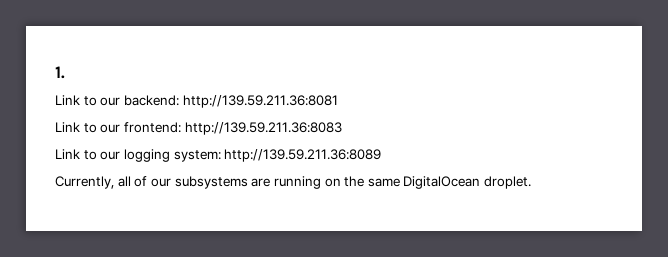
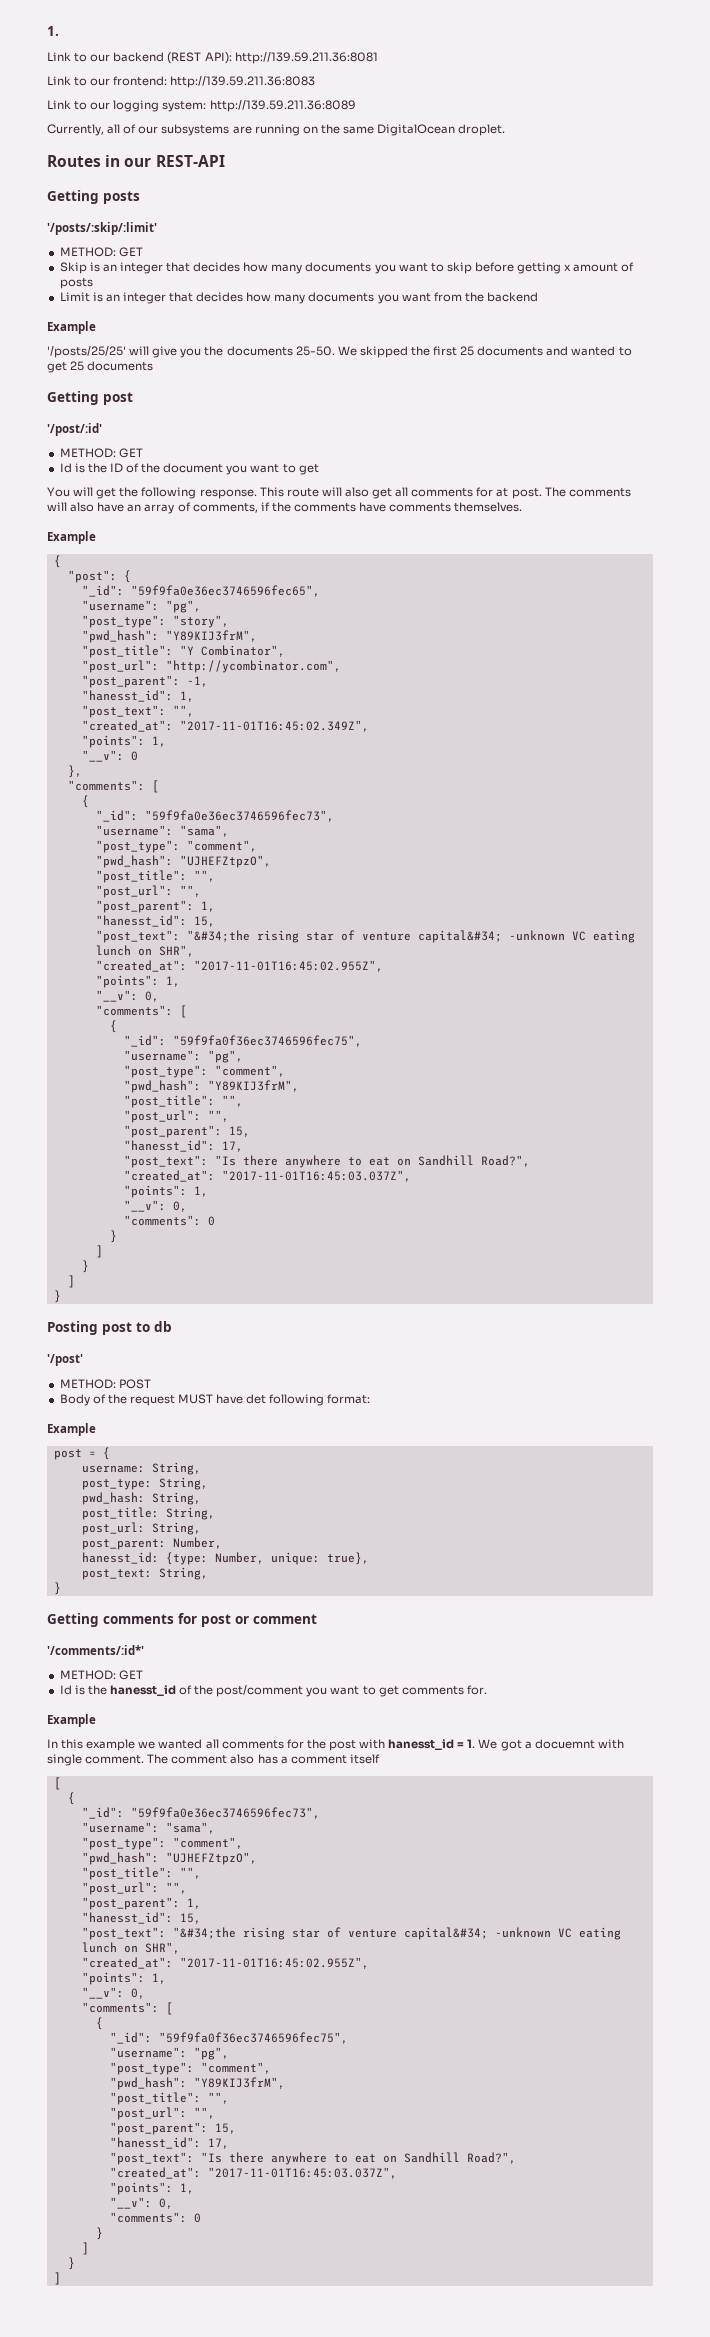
[123,95,179,106] backend: -> [113,52,232,64] backend (REST API):
(532, 182) none -> [47,155,225,167] [47,190,140,204] [47,222,157,235] [59,247,143,257] [59,262,635,274] [59,278,93,289] [59,292,539,304] [47,321,96,334] [47,346,632,358] [47,361,154,373] [47,391,133,405] [47,423,102,436] [59,448,143,458] [59,463,319,475] [47,487,631,499] [47,502,523,514] [47,531,96,544] [53,555,61,568] [67,570,131,583] [81,585,320,597] [81,600,201,613] [81,615,229,628] [81,630,257,643] [81,645,285,658] [81,660,341,673] [81,675,208,688] [81,690,194,702] [81,705,194,718] [81,720,369,732] [81,735,166,748] [81,750,138,762] [67,765,82,778] [67,780,159,793] [81,795,89,808] [95,810,334,822] [95,825,229,837] [95,840,257,853] [95,855,271,868] [95,870,215,883] [95,885,201,898] [95,900,215,913] [95,915,215,927] [95,930,635,943] [95,945,194,957] [95,960,383,972] [95,975,180,988] [95,990,159,1002] [95,1005,187,1018] [109,1020,117,1033] [123,1035,362,1047] [123,1050,243,1063] [123,1065,285,1078] [123,1080,299,1093] [123,1095,243,1108] [123,1110,229,1123] [123,1125,250,1138] [123,1140,243,1152] [123,1155,530,1168] [123,1170,411,1182] [123,1185,208,1198] [123,1200,187,1212] [123,1215,215,1226] [109,1230,117,1243] [95,1245,103,1258] [81,1260,89,1273] [67,1275,75,1288] [53,1290,61,1303] [47,1321,172,1335] [47,1354,83,1366] [59,1379,151,1389] [59,1394,371,1406] [47,1423,96,1436] [53,1447,110,1460] [81,1462,201,1475] [81,1477,208,1490] [81,1492,201,1505] [81,1507,215,1520] [81,1522,201,1535] [81,1537,222,1550] [81,1552,369,1565] [81,1567,208,1580] [53,1582,61,1595] [47,1613,317,1627] [47,1645,144,1655] [59,1670,143,1680] [59,1685,487,1697] [47,1714,96,1727] [47,1739,624,1751] [47,1754,380,1766] [53,1777,61,1790] [67,1792,75,1805] [81,1807,320,1819] [81,1822,215,1834] [81,1837,243,1850] [81,1852,257,1865] [81,1867,201,1880] [81,1882,187,1895] [81,1897,201,1910] [81,1912,201,1924] [81,1927,621,1940] [81,1942,180,1954] [81,1957,369,1969] [81,1972,166,1985] [81,1987,145,1999] [81,2002,173,2015] [95,2017,103,2030] [109,2032,348,2044] [109,2047,229,2060] [109,2062,271,2075] [109,2077,285,2090] [109,2092,229,2105] [109,2107,215,2120] [109,2122,236,2135] [109,2137,229,2149] [109,2152,516,2165] [109,2167,397,2179] [109,2182,194,2195] [109,2197,173,2209] [109,2212,201,2223] [95,2227,103,2240] [81,2242,89,2255] [67,2257,75,2270] [53,2272,61,2285] // Routes in our REST-API // Getting posts // '/posts/:skip/:limit' // METHOD: GET // Skip is an integer that decides how many documents you want to skip before getting x amount of posts // Limit is an integer that decides how many documents you want from the backend // Example // '/posts/25/25' will give you the documents 25-50. We skipped the first 25 documents and wanted to get 25 documents // Getting post // '/post/:id' // METHOD: GET // Id is the ID of the document you want to get // You will get the following response. This route will also get all comments for at post. The comments will also have an array of comments, if the comments have comments themselves. // Example // { // "post": { // "_id": "59f9fa0e36ec3746596fec65", // "username": "pg", // "post_type": "story", // "pwd_hash": "Y89KIJ3frM", // "post_title": "Y Combinator", // "post_url": "http://ycombinator.com", // "post_parent": -1, // "hanesst_id": 1, // "post_text": "", // "created_at": "2017-11-01T16:45:02.349Z", // "points": 1, // "__v": 0 // }, // "comments": [ // { // "_id": "59f9fa0e36ec3746596fec73", // "username": "sama", // "post_type": "comment", // "pwd_hash": "UJHEFZtpzO", // "post_title": "", // "post_url": "", // "post_parent": 1, // "hanesst_id": 15, // "post_text": "&#34;the rising star of venture capital&#34; -unknown VC eating lunch on SHR", // "created_at": "2017-11-01T16:45:02.955Z", // "points": 1, // "__v": 0, // "comments": [ // { // "_id": "59f9fa0f36ec3746596fec75", // "username": "pg", // "post_type": "comment", // "pwd_hash": "Y89KIJ3frM", // "post_title": "", // "post_url": "", // "post_parent": 15, // "hanesst_id": 17, // "post_text": "Is there anywhere to eat on Sandhill Road?", // "created_at": "2017-11-01T16:45:03.037Z", // "points": 1, // "__v": 0, // "comments": 0 // } // ] // } // ] // } // Posting post to db // '/post' // METHOD: POST // Body of the request MUST have det following format: // Example // post = { // username: String, // post_type: String, // pwd_hash: String, // post_title: String, // post_url: String, // post_parent: Number, // hanesst_id: {type: Number, unique: true}, // post_text: String, // } // Getting comments for post or comment // '/comments/:id*' // METHOD: GET // Id is the hanesst_id of the post/comment you want to get comments for. // Example // In this example we wanted all comments for the post with hanesst_id = 1. We got a docuemnt with single comment. The comment also has a comment itself // [ // { // "_id": "59f9fa0e36ec3746596fec73", // "username": "sama", // "post_type": "comment", // "pwd_hash": "UJHEFZtpzO", // "post_title": "", // "post_url": "", // "post_parent": 1, // "hanesst_id": 15, // "post_text": "&#34;the rising star of venture capital&#34; -unknown VC eating lunch on SHR", // "created_at": "2017-11-01T16:45:02.955Z", // "points": 1, // "__v": 0, // "comments": [ // { // "_id": "59f9fa0f36ec3746596fec75", // "username": "pg", // "post_type": "comment", // "pwd_hash": "Y89KIJ3frM", // "post_title": "", // "post_url": "", // "post_parent": 15, // "hanesst_id": 17, // "post_text": "Is there anywhere to eat on Sandhill Road?", // "created_at": "2017-11-01T16:45:03.037Z", // "points": 1, // "__v": 0, // "comments": 0 // } // ] // } // ]

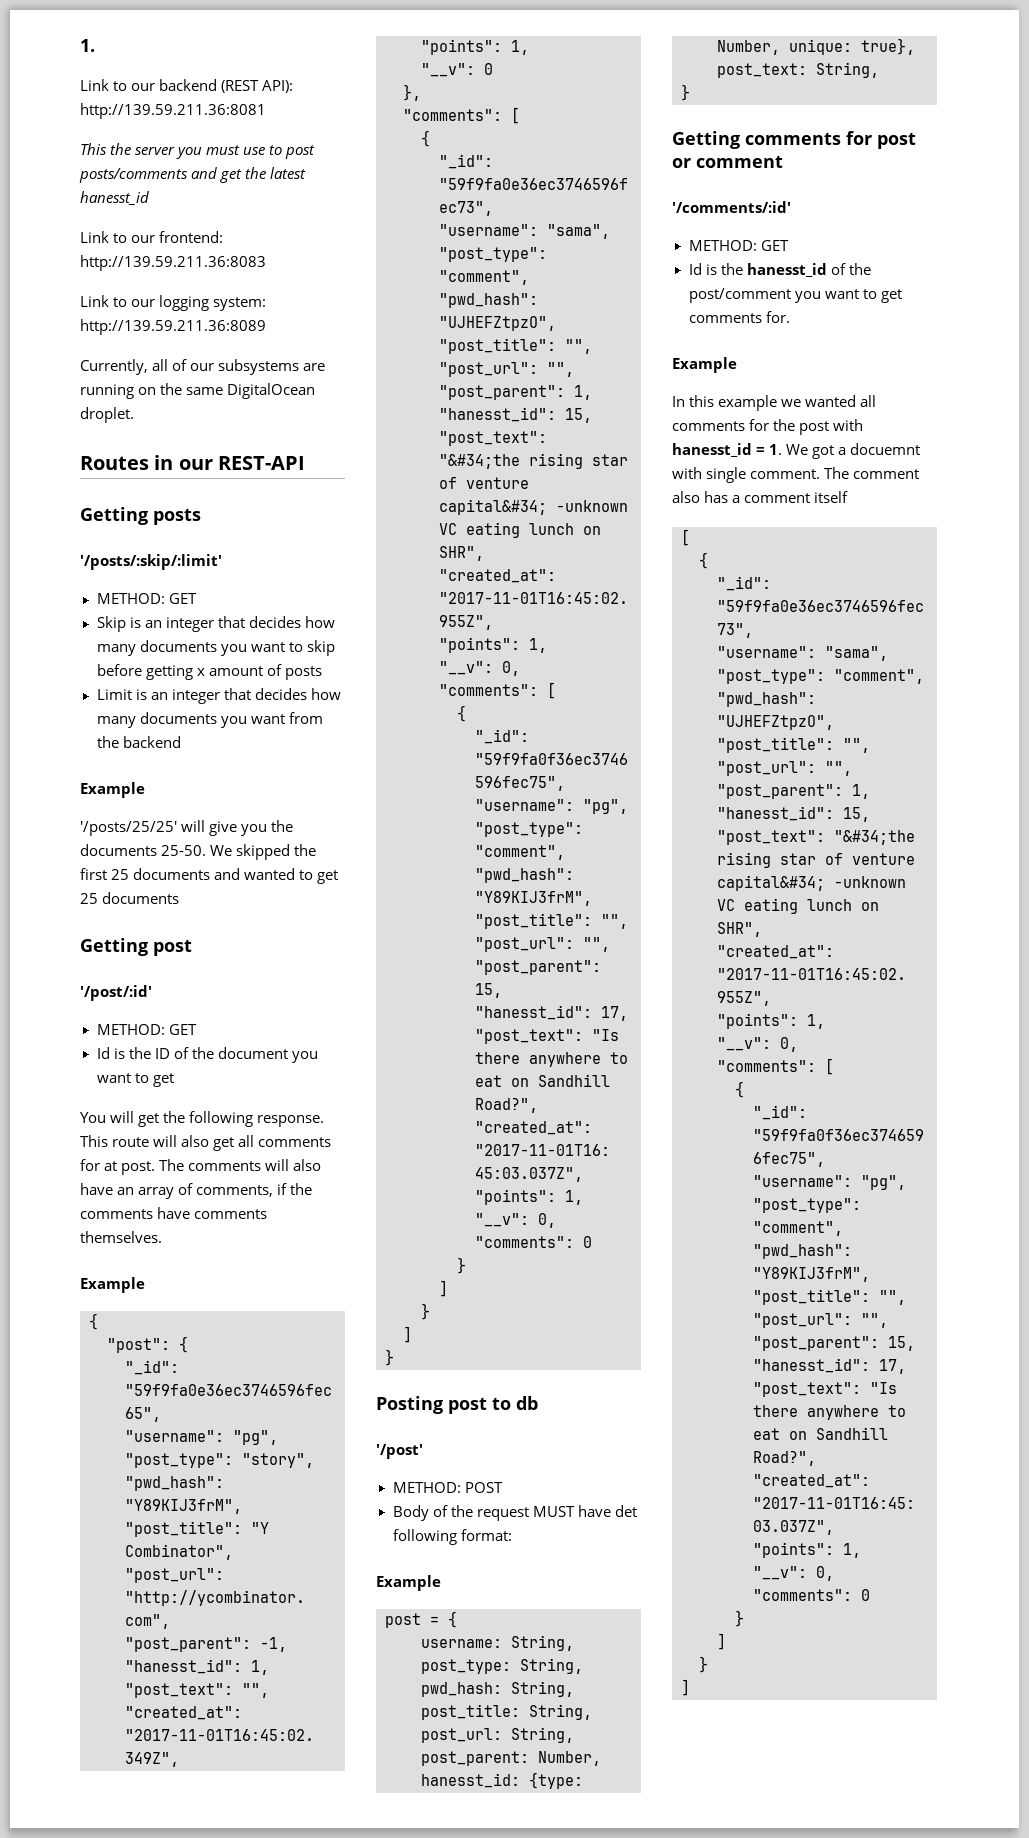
(378, 58) none -> [80,143,316,159] [79,167,307,183] [80,191,149,206] // This the server you must use to post posts/comments and get the latest hanesst_id
[47,1645,144,1655] '/comments/:id*' -> [672,201,791,213] '/comments/:id'

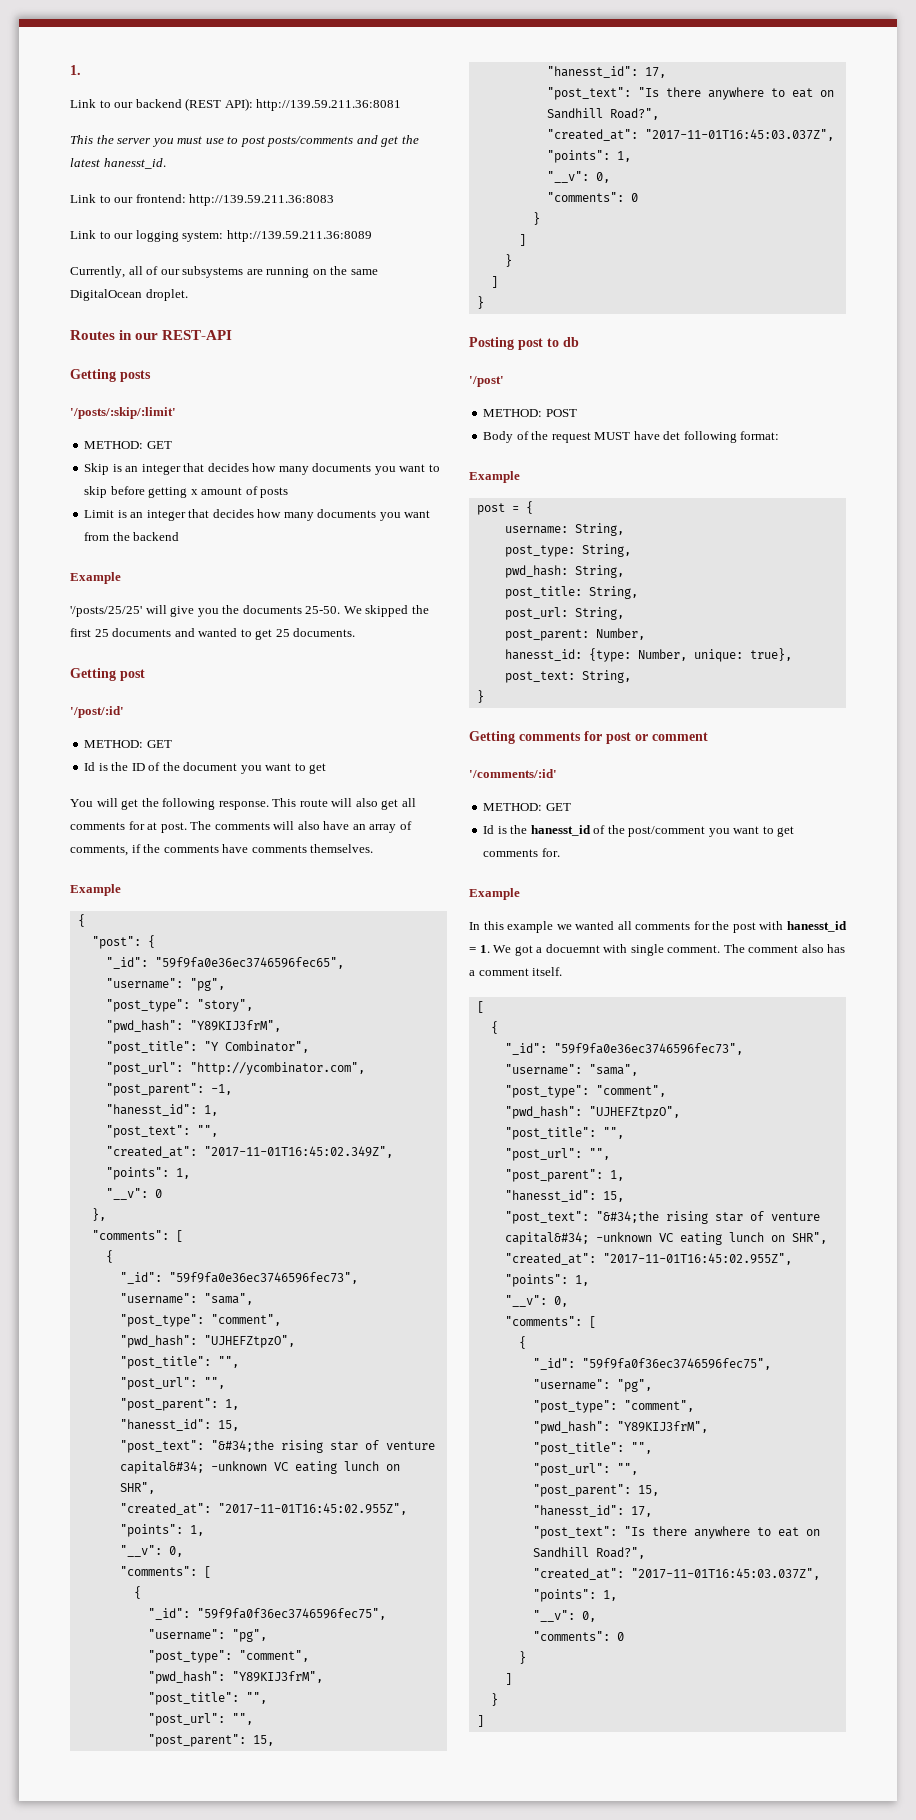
[80,191,149,206] hanesst_id -> [103,158,166,169] hanesst_id.
[102,892,180,904] documents -> [293,628,356,637] documents.
[814,491,849,503] itself -> [532,967,563,976] itself.

